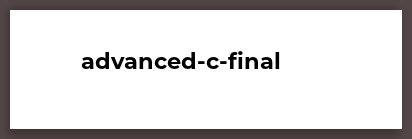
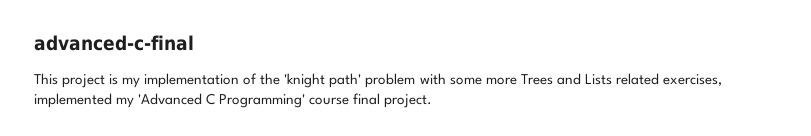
(281, 60) none -> [34,73,722,88] [34,93,433,108] // This project is my implementation of the 'knight path' problem with some more Trees and Lists related exercises, implemented my 'Advanced C Programming' course final project.

